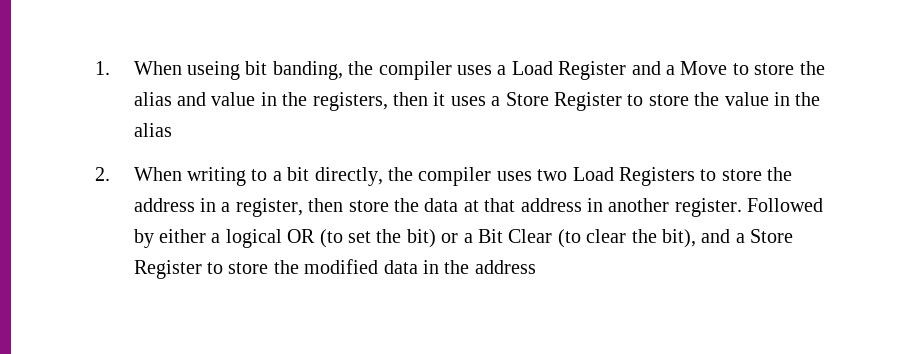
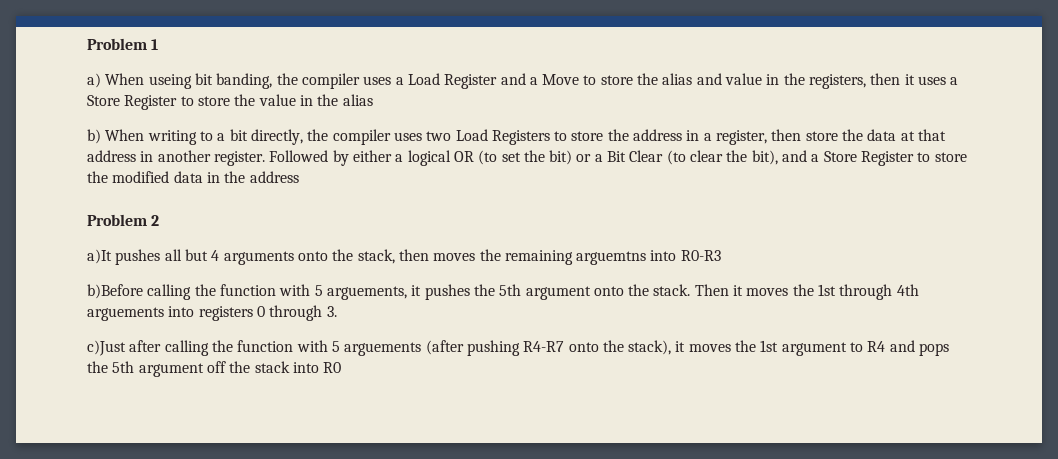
[95,61,110,75] 1. -> [87,38,159,50] [87,73,101,88] Problem 1 // a)
[95,167,110,181] 2. -> [87,129,101,144] b)
(536, 267) none -> [87,214,160,226] [87,249,721,265] [87,284,919,300] [87,305,337,321] [87,340,950,356] [87,361,342,377] // Problem 2 // a)It pushes all but 4 arguments onto the stack, then moves the remaining arguemtns into R0-R3 // b)Before calling the function with 5 arguements, it pushes the 5th argument onto the stack. Then it moves the 1st through 4th arguements into registers 0 through 3. // c)Just after calling the function with 5 arguements (after pushing R4-R7 onto the stack), it moves the 1st argument to R4 and pops the 5th argument off the stack into R0

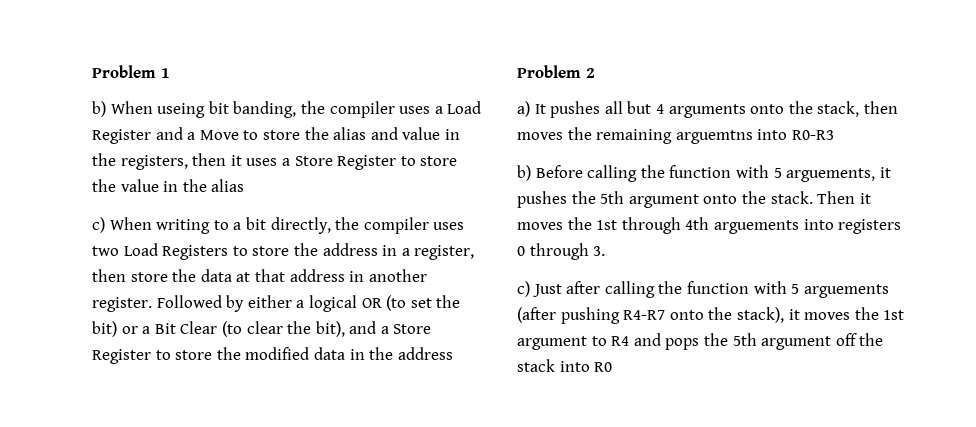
[87,73,101,88] a) -> [92,101,106,117] b)
[87,129,101,144] b) -> [92,217,105,233] c)
[87,249,112,264] a)It -> [517,101,546,117] a) It
[87,284,143,299] b)Before -> [517,165,583,181] b) Before
[87,340,126,356] c)Just -> [517,281,562,297] c) Just

